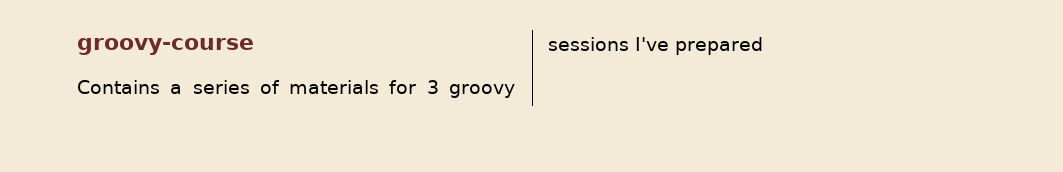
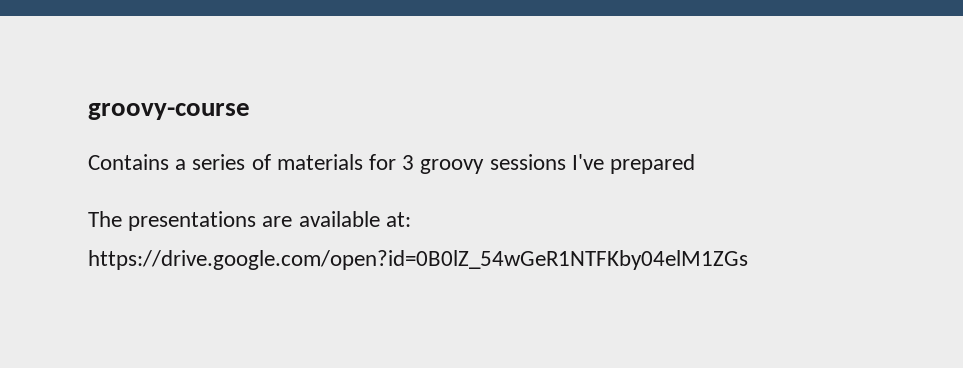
(763, 46) none -> [88,211,411,231] [88,250,748,270] // The presentations are available at: https://drive.google.com/open?id=0B0lZ_54wGeR1NTFKby04elM1ZGs

